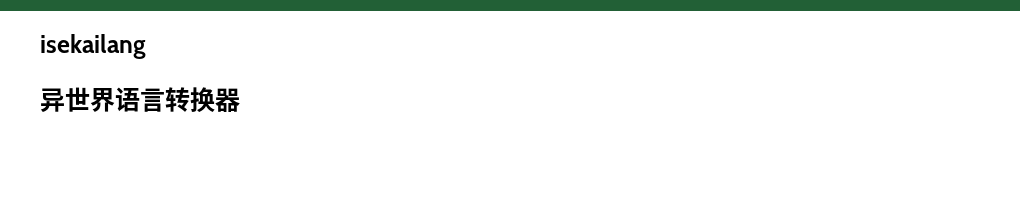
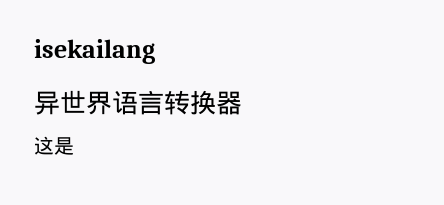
(240, 100) none -> [34,136,74,155] // 这是

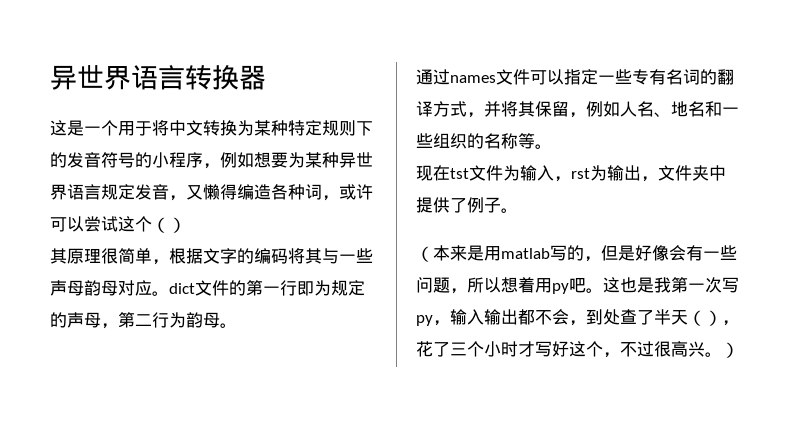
[34,39,155,64] isekailang // -> (50, 77) none
(74, 146) none -> [84,120,373,136] [50,152,373,169] [50,184,373,201] [50,216,186,233] [50,248,373,265] [50,280,365,296] [50,312,237,329] [416,69,734,85] [416,101,739,118] [416,133,552,149] [416,165,726,182] [416,197,518,213] [416,245,737,262] [416,277,739,294] [416,309,739,326] [416,341,739,358] 一个用于将中文转换为某种特定规则下的发音符号的小程序，例如想要为某种异世界语言规定发音，又懒得编造各种词，或许可以尝试这个（） // 其原理很简单，根据文字的编码将其与一些声母韵母对应。dict文件的第一行即为规定的声母，第二行为韵母。 // 通过names文件可以指定一些专有名词的翻译方式，并将其保留，例如人名、地名和一些组织的名称等。 // 现在tst文件为输入，rst为输出，文件夹中提供了例子。 // （本来是用matlab写的，但是好像会有一些问题，所以想着用py吧。这也是我第一次写py，输入输出都不会，到处查了半天（），花了三个小时才写好这个，不过很高兴。）

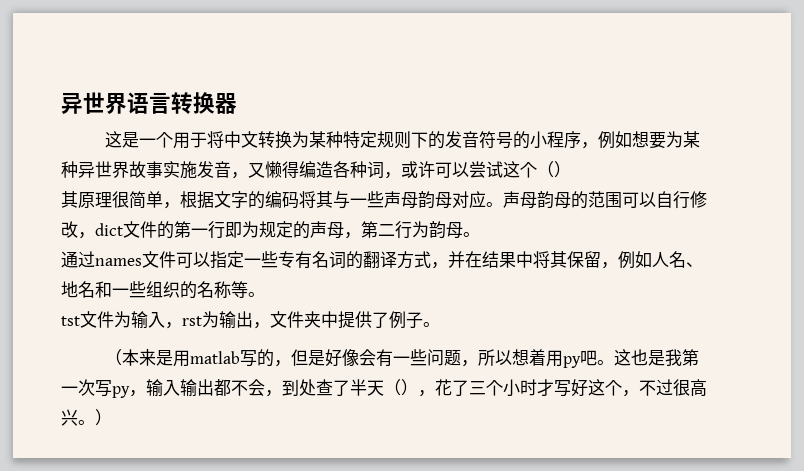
[67,184,135,200] 语言规定 -> [129,161,197,179] 故事实施
(169, 293) none -> [503,191,707,209] [61,221,95,239] 声母韵母的范围可以自行修改，
(501, 109) none -> [465,251,533,268] 在结果中
[416,165,450,181] 现在 -> (265, 294) none

